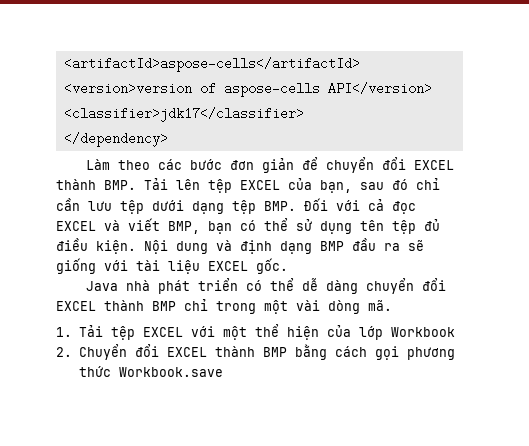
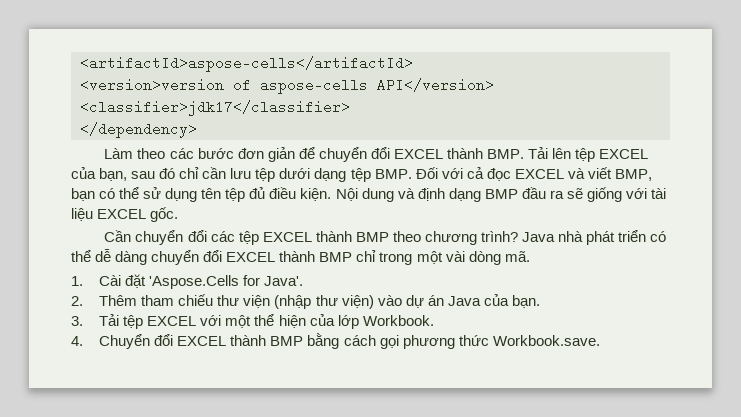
(288, 266) none -> [104,230,518,245] Cần chuyển đổi các tệp EXCEL thành BMP theo chương trình?
(72, 332) none -> [99,274,304,289] [71,294,540,309] [71,316,83,326] Cài đặt 'Aspose.Cells for Java'. // 2. Thêm tham chiếu thư viện (nhập thư viện) vào dự án Java của bạn. // 3.
[390,327,455,337] [56,347,72,357] Workbook // 2. -> [362,315,434,326] [71,336,83,346] Workbook. // 4.
[118,367,223,377] Workbook.save -> [492,335,600,346] Workbook.save.

